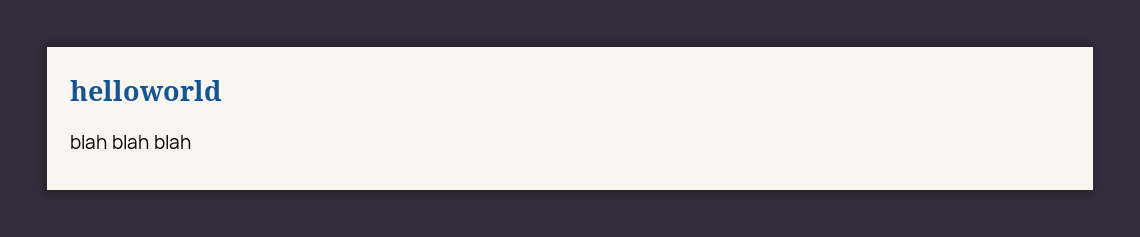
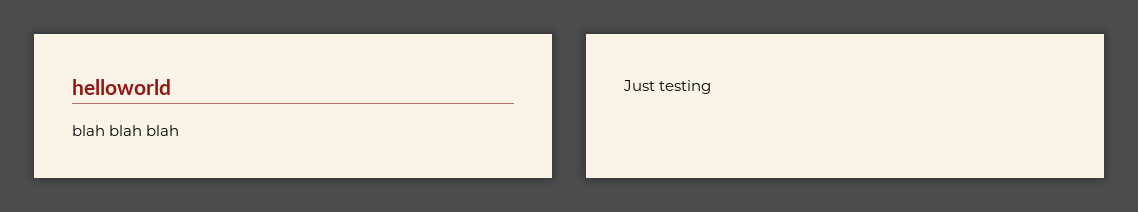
(192, 142) none -> [623,80,712,94] // Just testing

